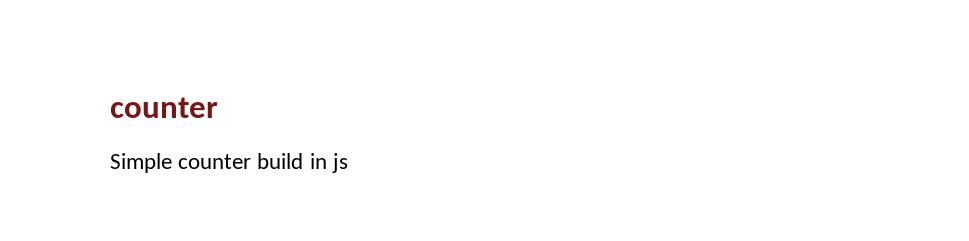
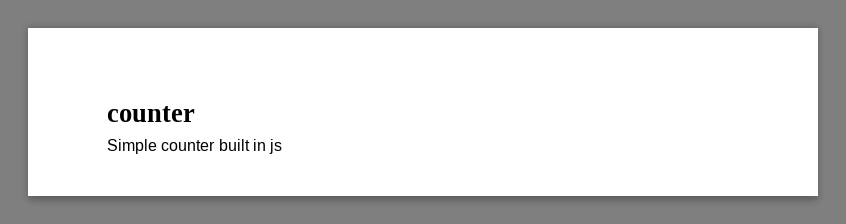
[257,153,304,169] build -> [218,139,250,151] built

